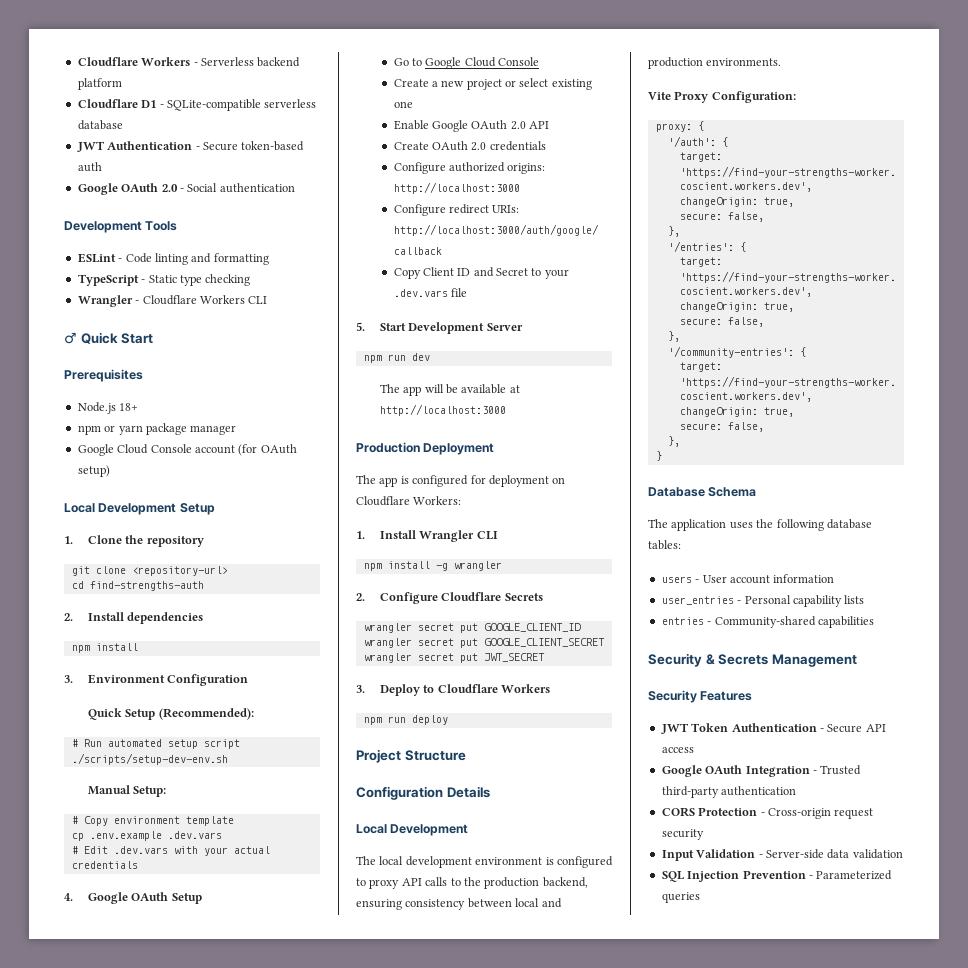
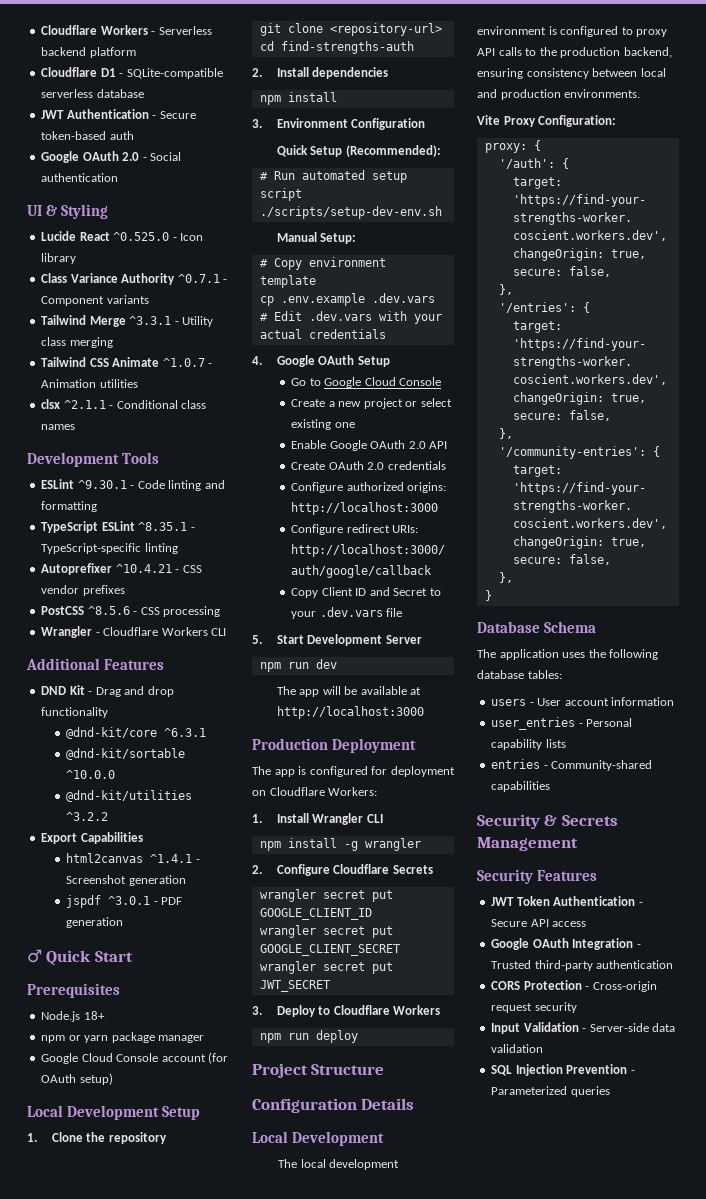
(295, 188) none -> [27,204,108,219] [41,231,204,241] [41,253,77,264] [41,273,228,285] [41,295,149,306] [41,315,214,327] [41,337,113,348] [41,357,213,367] [41,379,138,388] [41,399,207,409] [41,424,76,430] // UI & Styling // Lucide React ^0.525.0 - Icon library // Class Variance Authority ^0.7.1 - Component variants // Tailwind Merge ^3.3.1 - Utility class merging // Tailwind CSS Animate ^1.0.7 - Animation utilities // clsx ^2.1.1 - Conditional class names
(116, 258) none -> [77,480,127,489] ^9.30.1
[141,274,251,286] - Static type checking -> [101,521,195,531] [41,543,178,554] [41,563,202,575] [41,585,125,596] [41,606,221,617] ESLint ^8.35.1 - TypeScript-specific linting // Autoprefixer ^10.4.21 - CSS vendor prefixes // PostCSS ^8.5.6 - CSS processing
(268, 300) none -> [26,658,164,670] [41,685,174,697] [41,707,109,718] [66,727,207,739] [66,748,186,760] [66,770,116,779] [66,790,193,802] [66,812,109,821] [41,832,143,844] [66,853,200,863] [66,875,186,886] [66,895,183,908] [66,917,124,928] // Additional Features // DND Kit - Drag and drop functionality // @dnd-kit/core ^6.3.1 // @dnd-kit/sortable ^10.0.0 // @dnd-kit/utilities ^3.2.2 // Export Capabilities // html2canvas ^1.4.1 - Screenshot generation // jspdf ^3.0.1 - PDF generation

